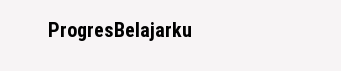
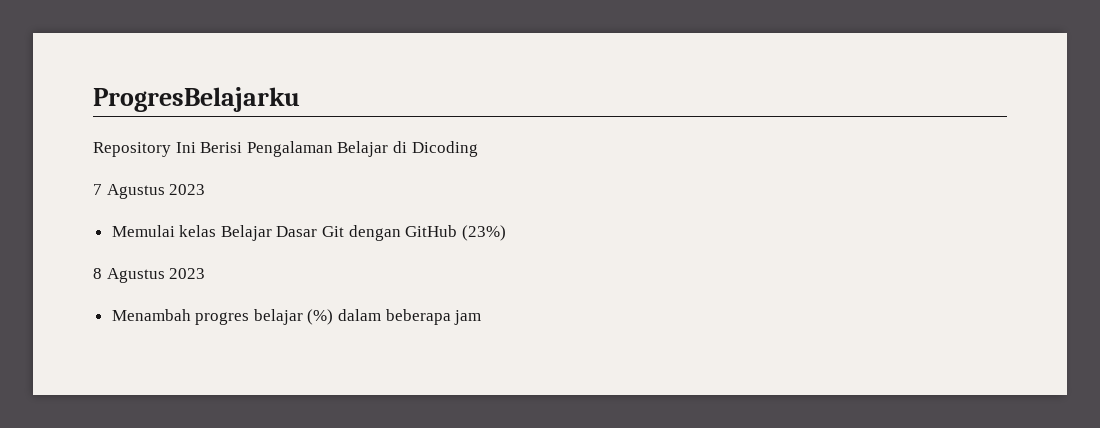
(192, 31) none -> [93,141,478,157] [93,184,206,199] [111,225,506,241] [93,268,206,283] [111,309,482,325] // Repository Ini Berisi Pengalaman Belajar di Dicoding // 7 Agustus 2023 // Memulai kelas Belajar Dasar Git dengan GitHub (23%) // 8 Agustus 2023 // Menambah progres belajar (%) dalam beberapa jam

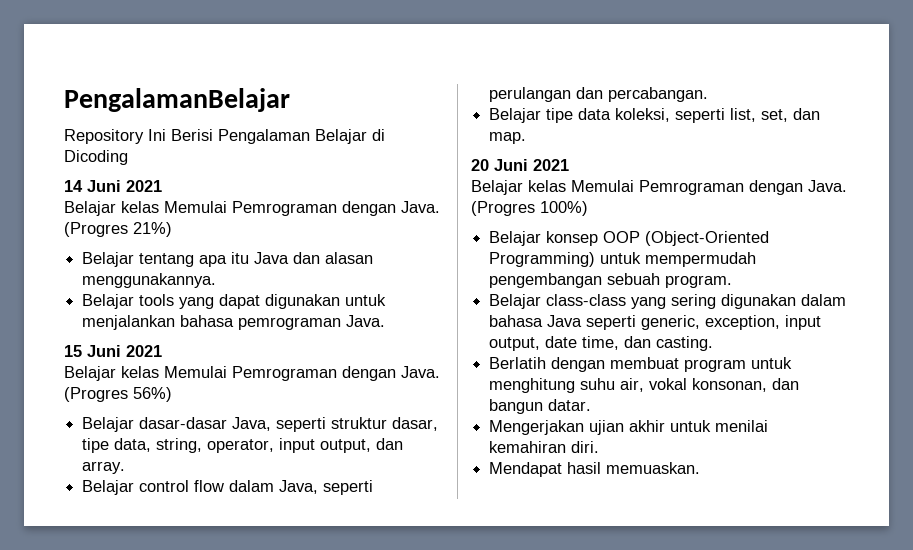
[93,87,300,112] ProgresBelajarku -> [64,88,290,112] PengalamanBelajar
[93,184,206,199] [111,225,506,241] [93,268,206,283] [111,309,482,325] 7 Agustus 2023 // Memulai kelas Belajar Dasar Git dengan GitHub (23%) // 8 Agustus 2023 // Menambah progres belajar (%) dalam beberapa jam -> [64,180,162,192] [64,201,440,216] [64,222,172,237] [82,252,374,267] [82,273,217,288] [82,294,387,309] [82,315,386,330] [64,345,162,357] [64,366,440,381] [64,387,172,402] [82,417,439,432] [82,438,404,453] [82,461,126,474] [82,480,374,495] [489,87,709,102] [489,108,821,123] [489,132,527,144] [471,159,569,171] [471,180,847,195] [471,201,588,216] [489,231,770,246] [489,252,757,267] [489,273,733,288] [489,294,847,309] [489,315,822,330] [489,336,714,351] [489,357,793,372] [489,378,800,393] [489,399,592,414] [489,420,769,435] [489,441,600,453] [489,462,701,477] 14 Juni 2021 // Belajar kelas Memulai Pemrograman dengan Java. (Progres 21%) // Belajar tentang apa itu Java dan alasan menggunakannya. // Belajar tools yang dapat digunakan untuk menjalankan bahasa pemrograman Java. // 15 Juni 2021 // Belajar kelas Memulai Pemrograman dengan Java. (Progres 56%) // Belajar dasar-dasar Java, seperti struktur dasar, tipe data, string, operator, input output, dan array. // Belajar control flow dalam Java, seperti perulangan dan percabangan. // Belajar tipe data koleksi, seperti list, set, dan map. // 20 Juni 2021 // Belajar kelas Memulai Pemrograman dengan Java. (Progres 100%) // Belajar konsep OOP (Object-Oriented Programming) untuk mempermudah pengembangan sebuah program. // Belajar class-class yang sering digunakan dalam bahasa Java seperti generic, exception, input output, date time, dan casting. // Berlatih dengan membuat program untuk menghitung suhu air, vokal konsonan, dan bangun datar. // Mengerjakan ujian akhir untuk menilai kemahiran diri. // Mendapat hasil memuaskan.

